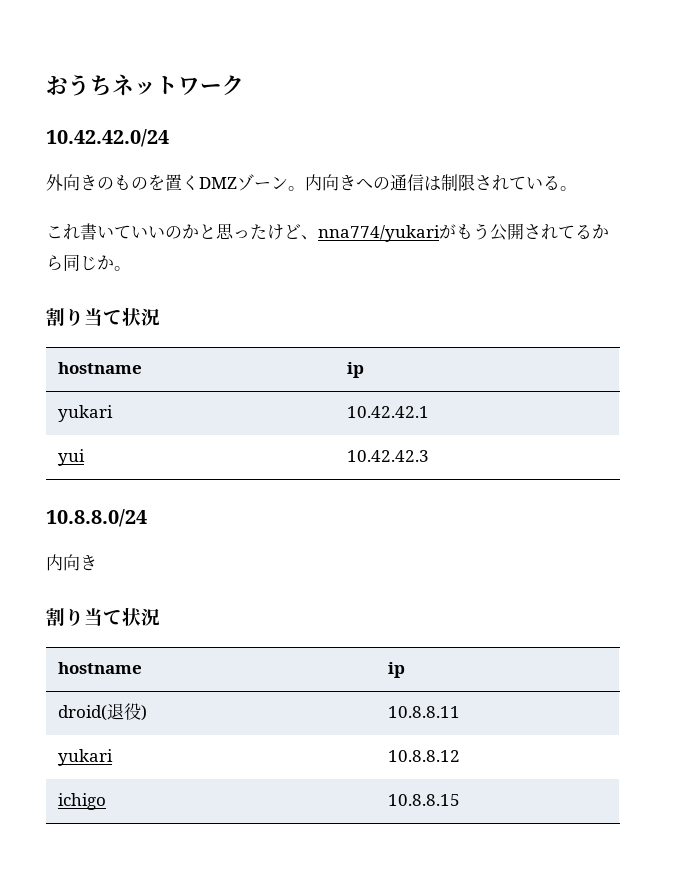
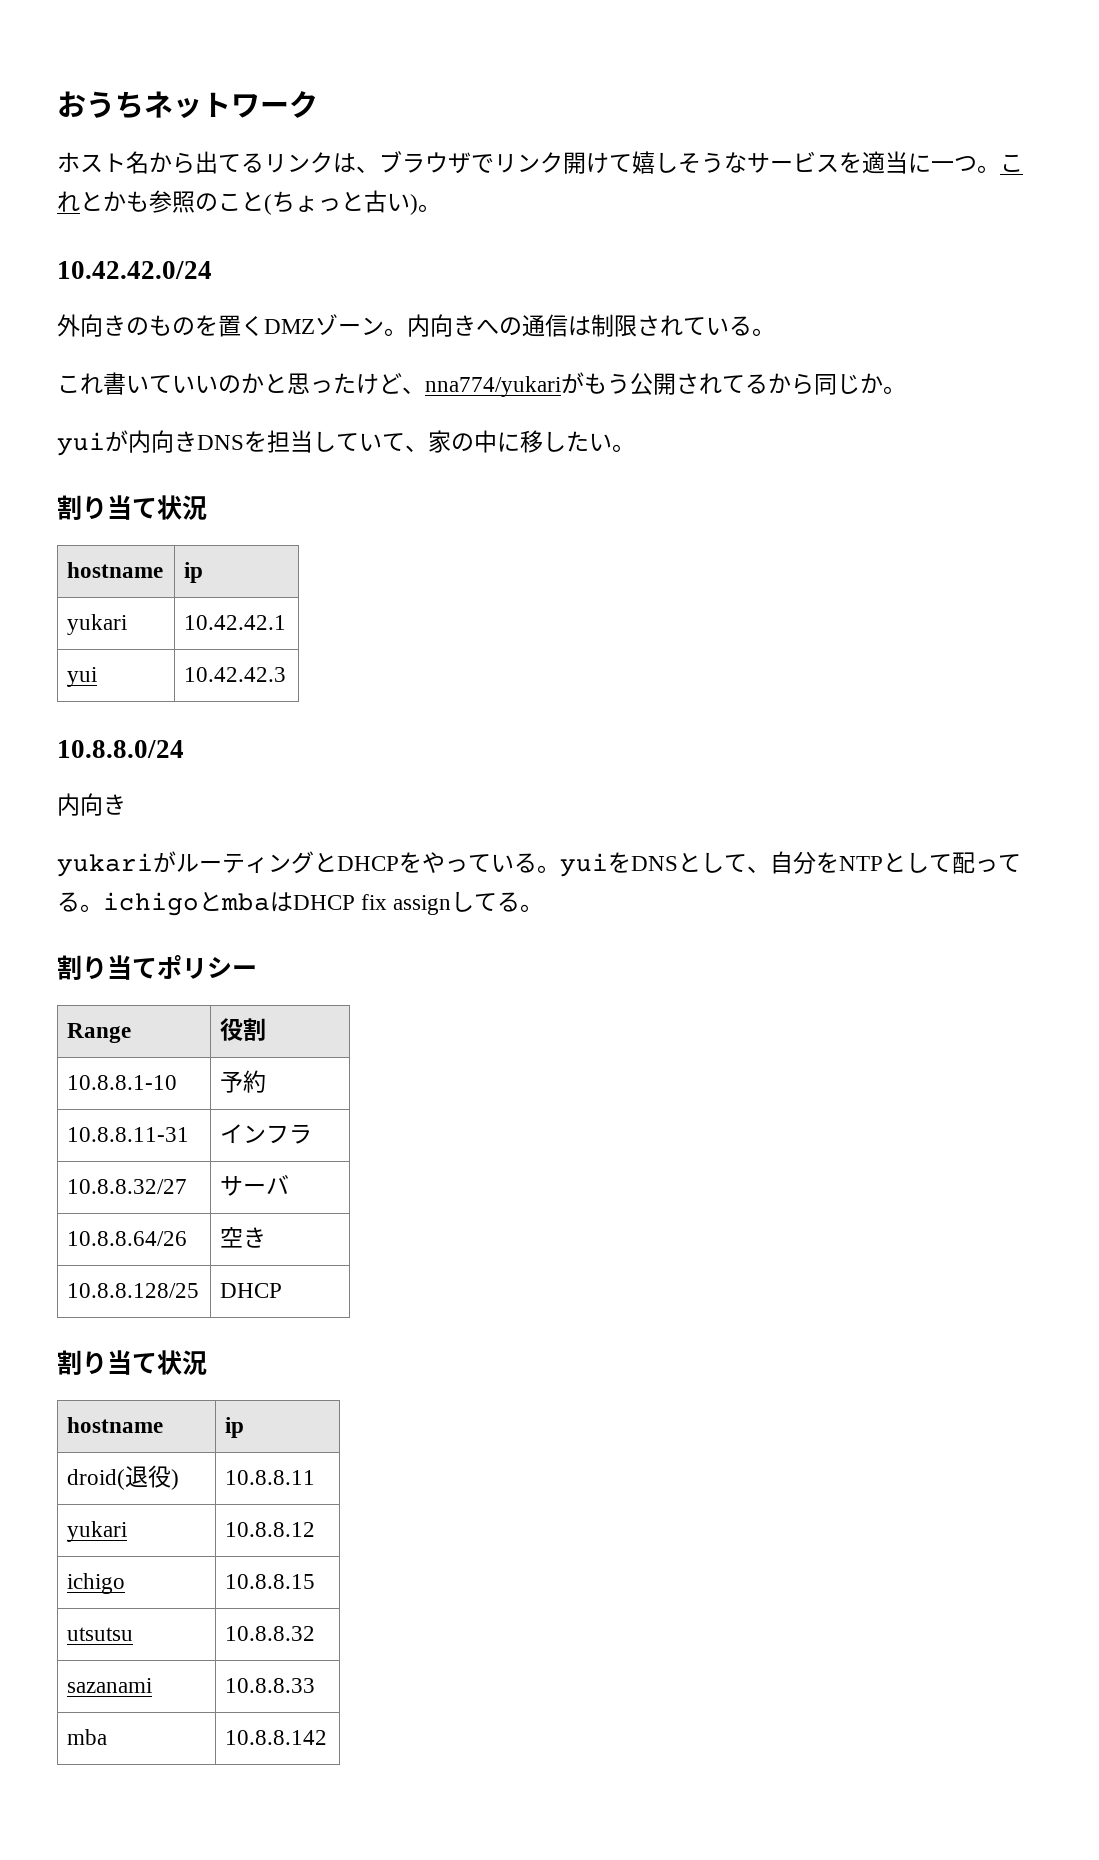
(244, 85) none -> [57,151,1023,174] [57,190,441,215] // ホスト名から出てるリンクは、ブラウザでリンク開けて嬉しそうなサービスを適当に一つ。これとかも参照のこと(ちょっと古い)。
(131, 268) none -> [57,430,635,456] // yuiが内向きDNSを担当していて、家の中に移したい。
(97, 563) none -> [57,851,1021,877] [57,891,544,916] [57,955,257,980] [67,1023,132,1043] [220,1018,267,1041] [67,1075,178,1090] [220,1070,267,1093] [67,1127,190,1142] [220,1124,313,1144] [67,1179,188,1194] [220,1175,290,1196] [67,1231,188,1246] [220,1227,267,1248] [67,1283,200,1298] [220,1283,283,1298] // yukariがルーティングとDHCPをやっている。yuiをDNSとして、自分をNTPとして配ってる。ichigoとmbaはDHCP fix assignしてる。 // 割り当てポリシー // Range | 役割 // 10.8.8.1-10 | 予約 // 10.8.8.11-31 | インフラ // 10.8.8.32/27 | サーバ // 10.8.8.64/26 | 空き // 10.8.8.128/25 | DHCP
(460, 800) none -> [67,1627,134,1641] [225,1626,316,1641] [67,1678,153,1693] [225,1678,316,1693] [67,1729,108,1745] [225,1730,328,1745] // utsutsu | 10.8.8.32 // sazanami | 10.8.8.33 // mba | 10.8.8.142

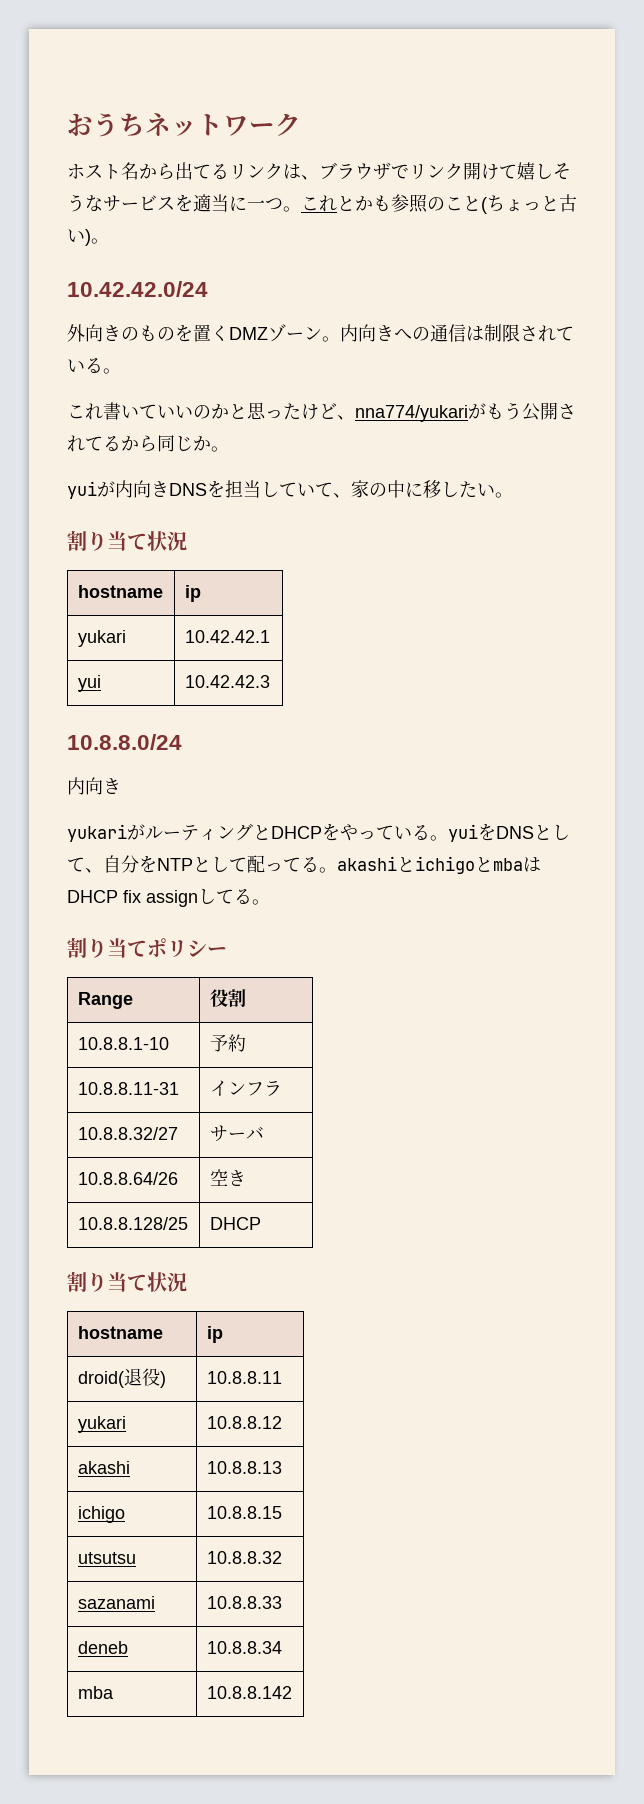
(103, 908) none -> [337,856,415,872] akashiと
(316, 1529) none -> [77,1461,130,1474] [206,1461,282,1474] // akashi | 10.8.8.13
(316, 1685) none -> [77,1641,128,1654] [206,1641,282,1654] // deneb | 10.8.8.34

